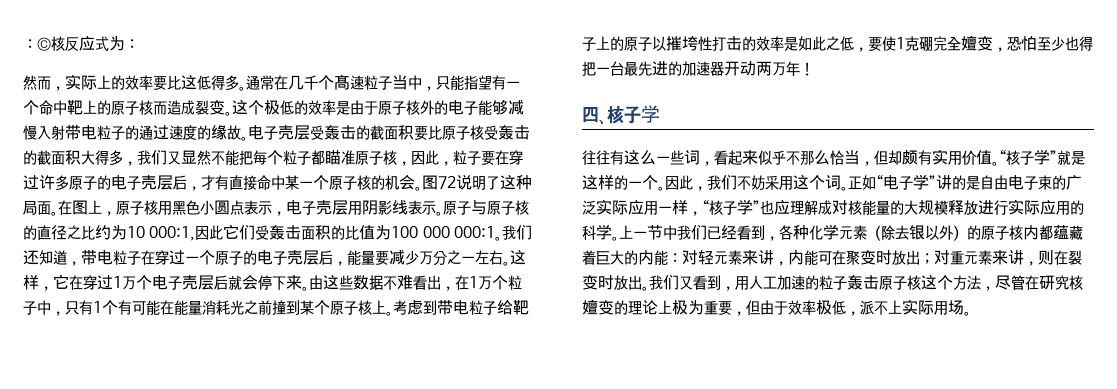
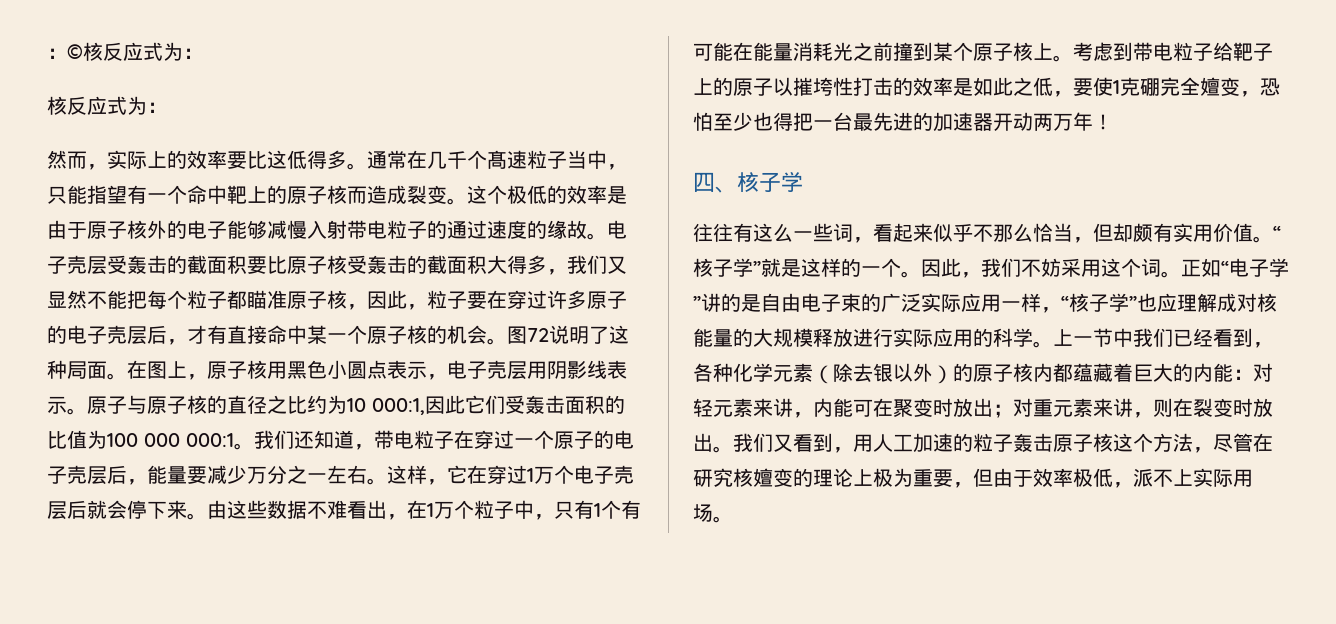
(139, 44) none -> [47,96,167,115] // 核反应式为：

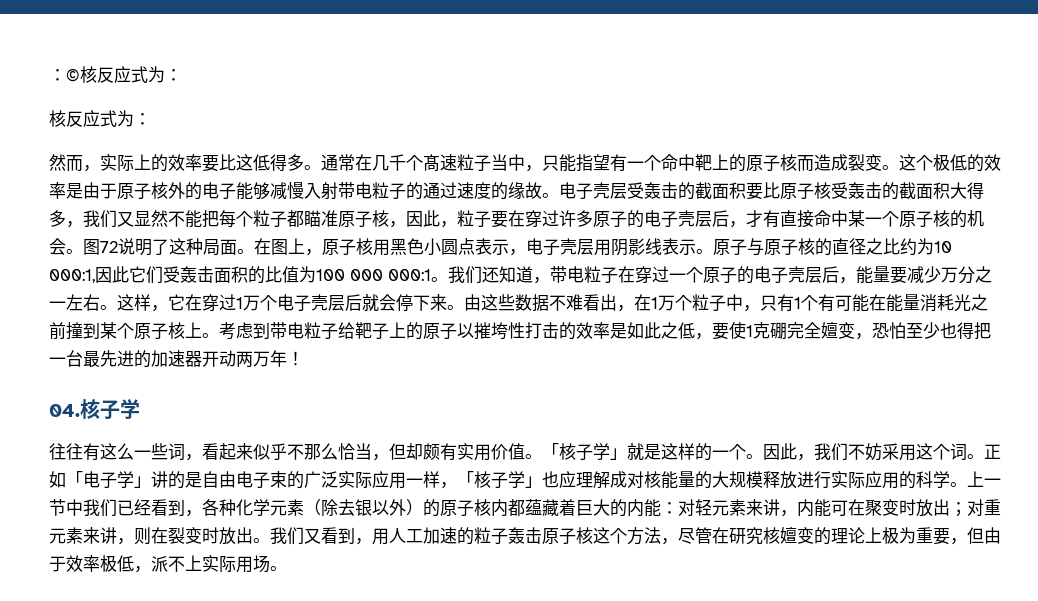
[693,172,737,193] 四、 -> [49,404,80,417] 04.
[1273,226,1281,240] [693,258,761,277] “核子学” -> [542,443,627,461] 「核子学」
[1221,258,1289,277] [693,296,701,310] “电子学” -> [66,471,151,489] 「电子学」
[1061,293,1137,312] “核子学” -> [457,471,542,489] 「核子学」

